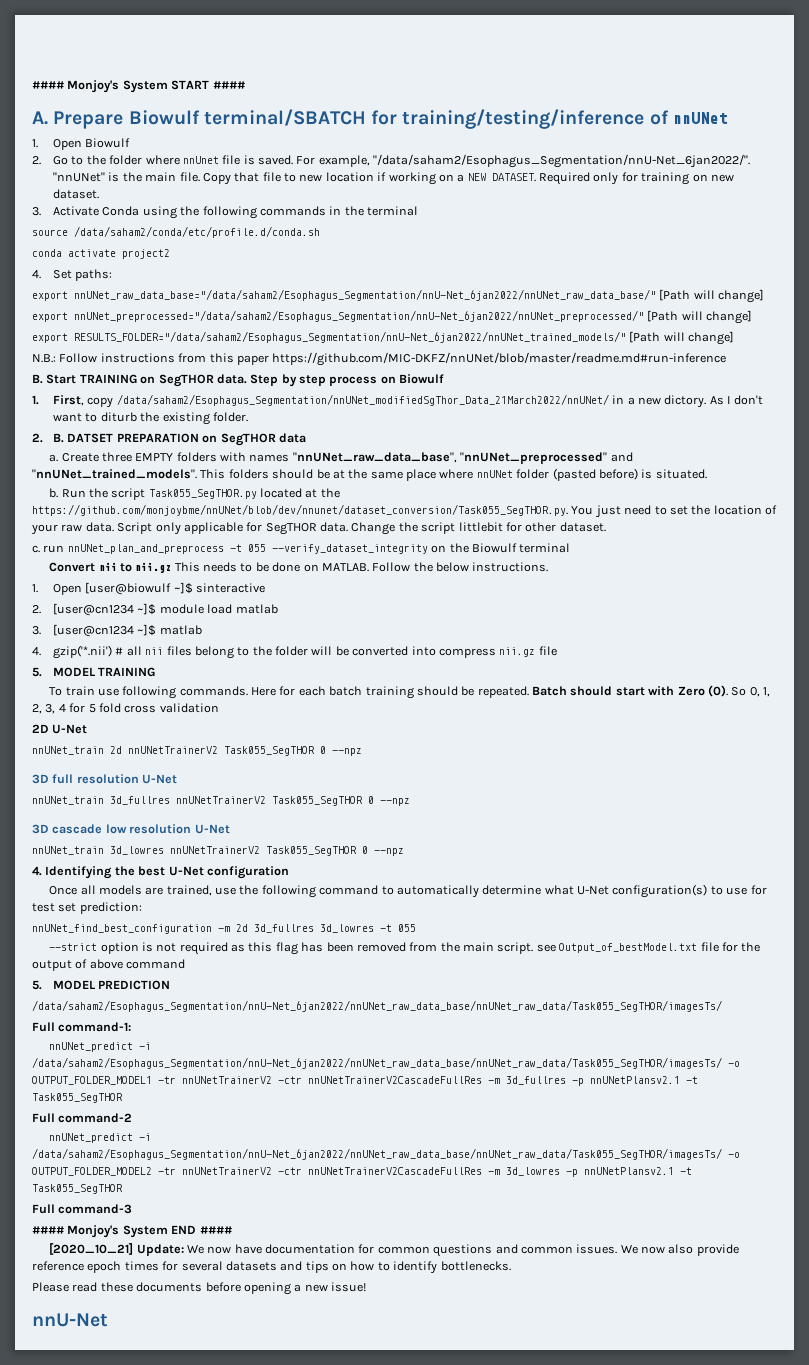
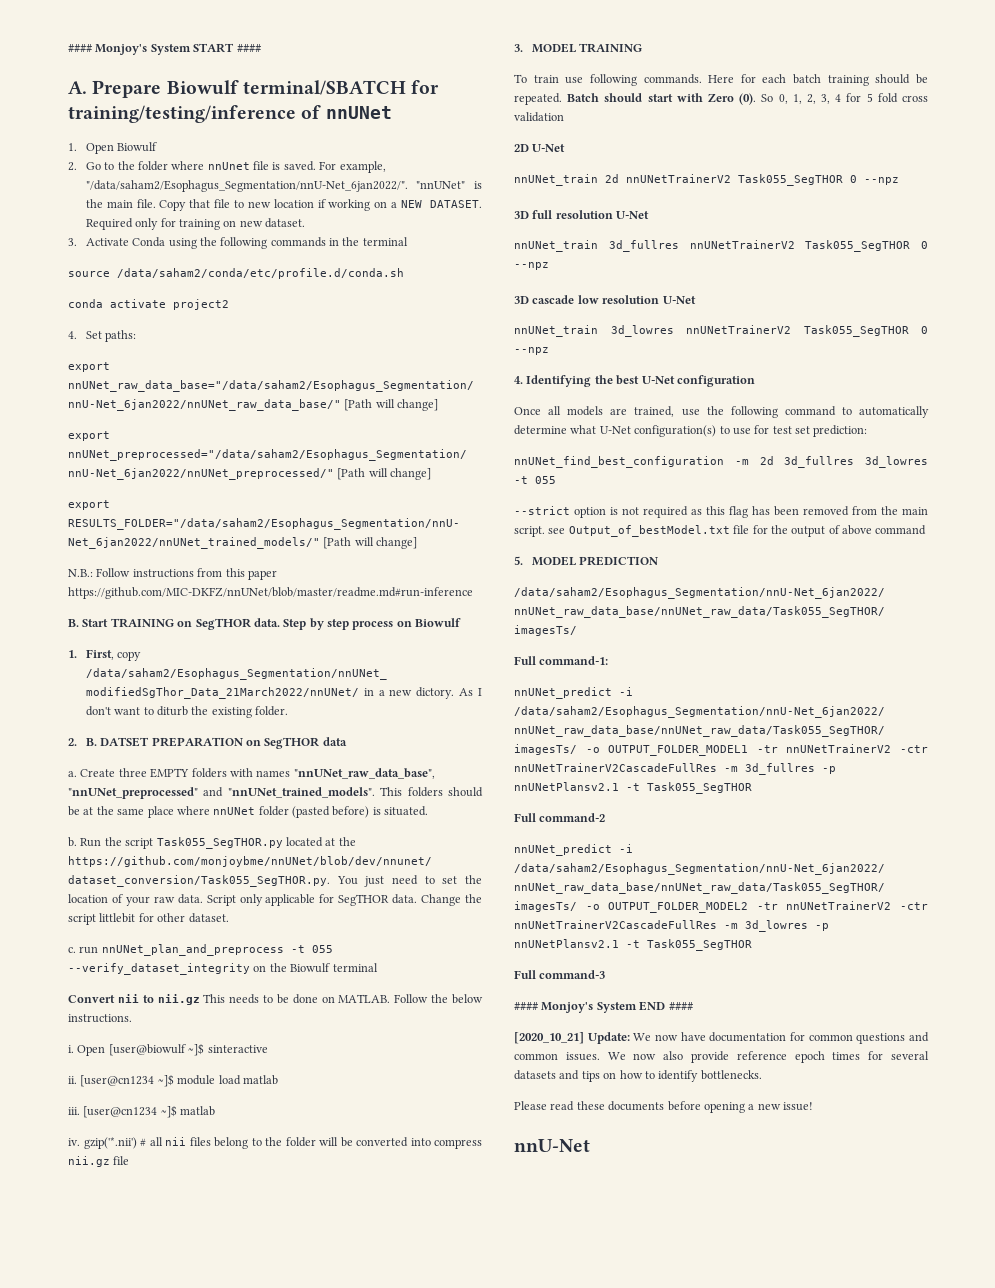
[32,584,38,593] 1. -> [68,1045,74,1053] i.
[32,605,41,614] 2. -> [68,1076,77,1084] ii.
[32,626,41,635] 3. -> [68,1107,80,1115] iii.
[32,647,41,656] 4. -> [68,1138,80,1146] iv.
[32,667,42,677] 5. -> [514,44,523,52] 3.

